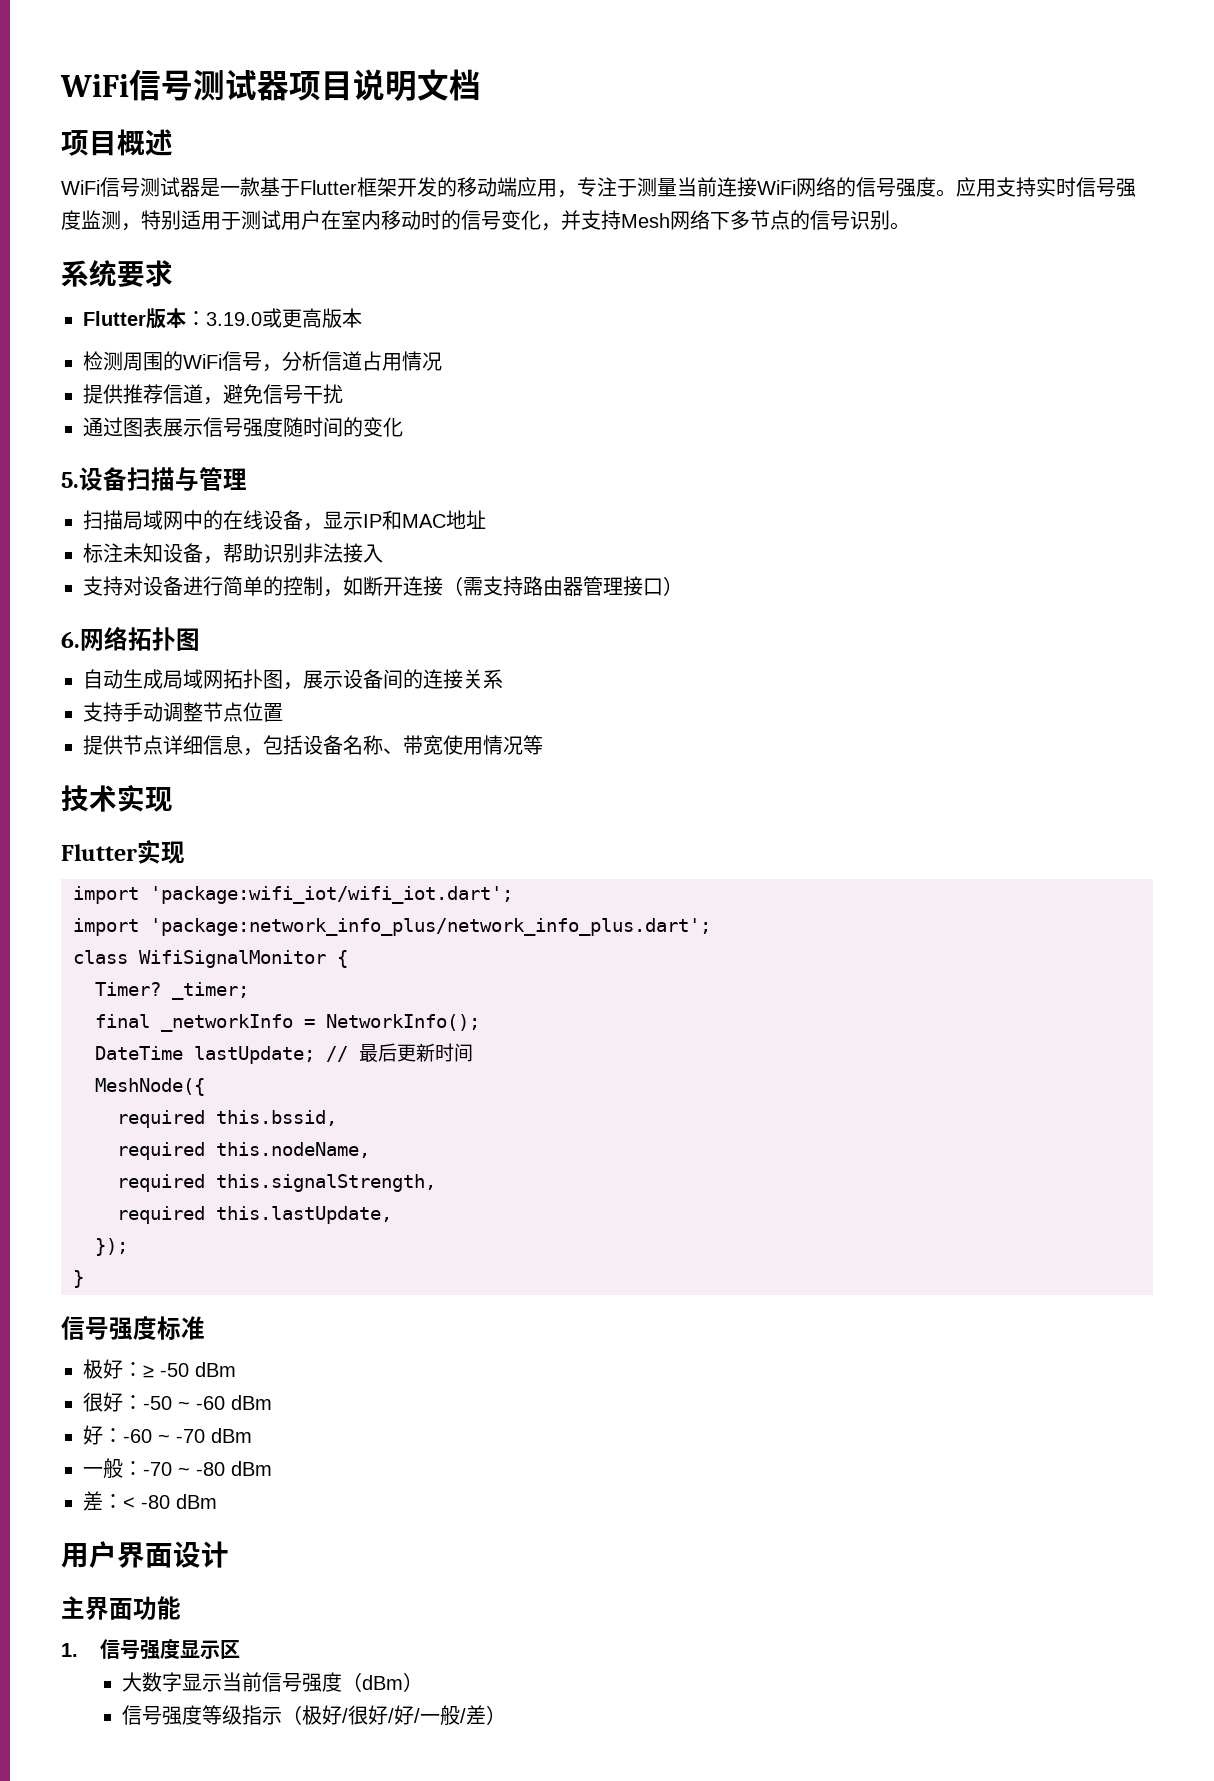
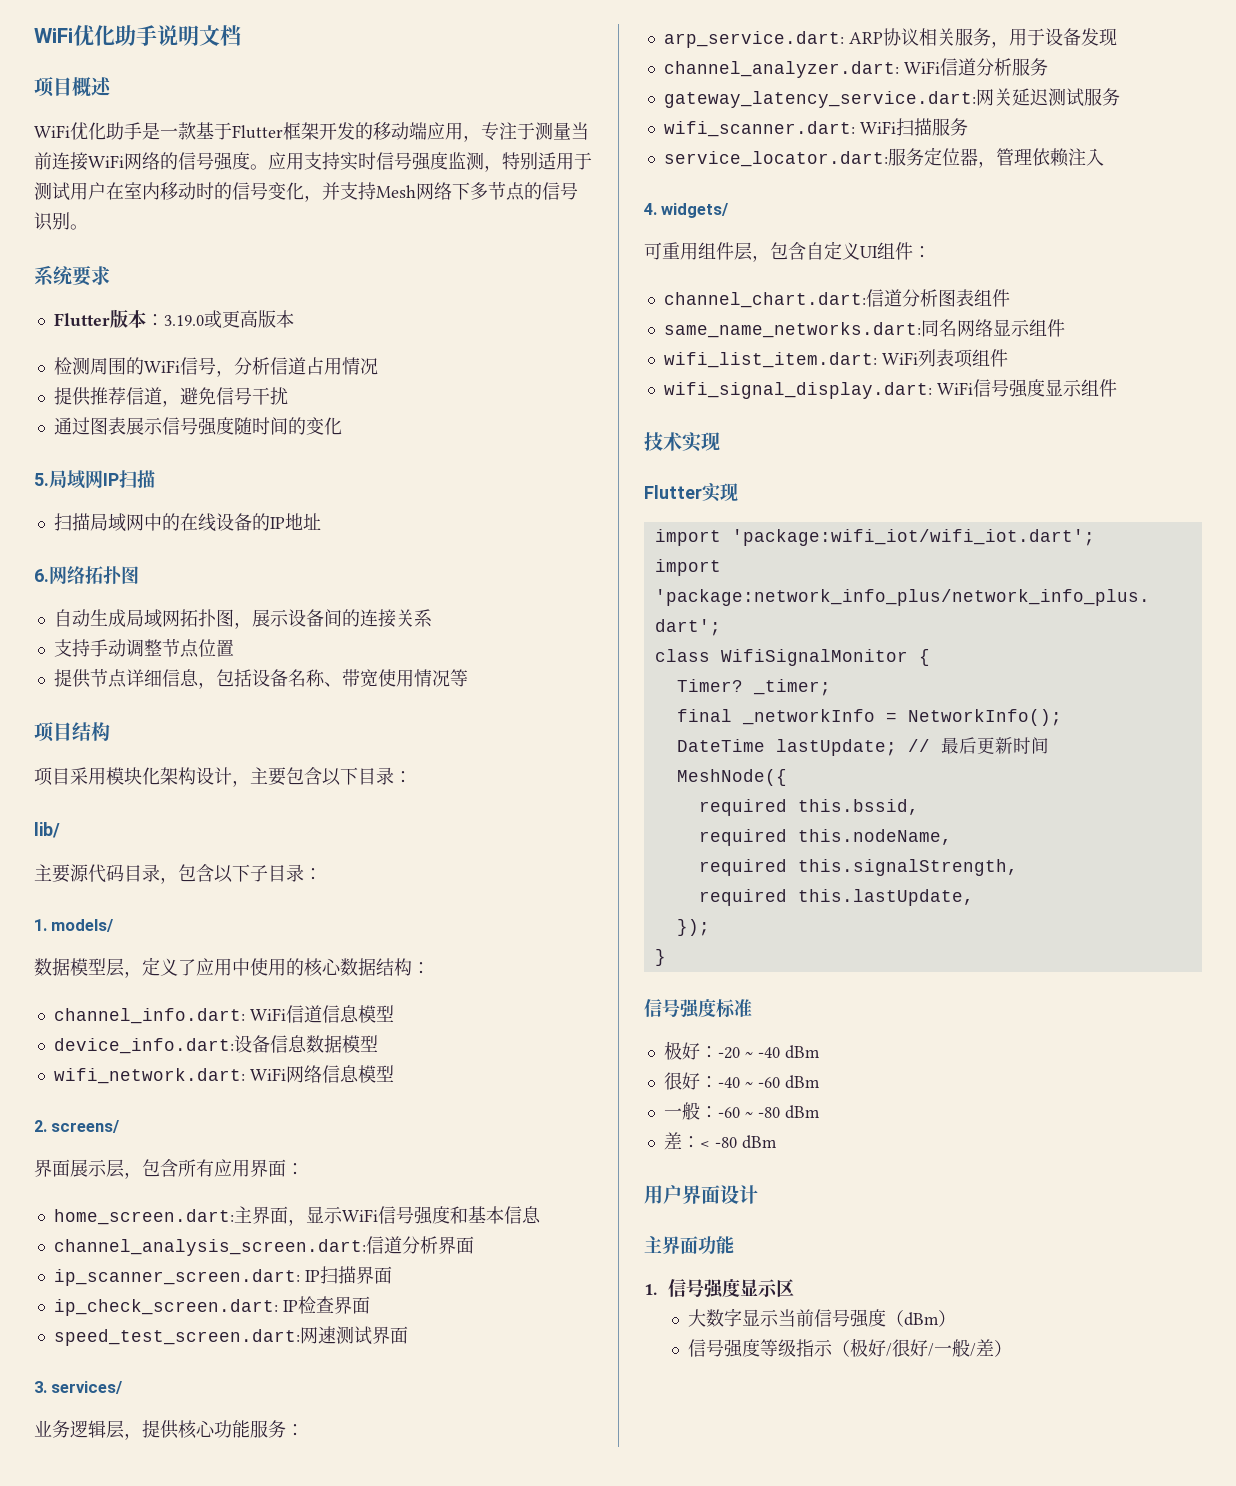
[60,69,353,101] WiFi信号测试器项目 -> [34,25,157,46] WiFi优化助手
[100,177,200,197] 信号测试器 -> [70,122,142,140] 优化助手
[79,467,247,491] 设备扫描与管理 -> [49,470,155,489] 局域网IP扫描
[303,510,486,531] [83,543,383,564] [83,576,683,597] ，显示IP和MAC地址 // 标注未知设备，帮助识别非法接入 // 支持对设备进行简单的控制，如断开连接（需支持路由器管理接口） -> [251,513,321,531] 的IP地址
(543, 745) none -> [34,722,110,742] [34,767,412,787] [34,822,60,838] [34,864,322,884] [34,919,114,932] [34,957,430,978] [53,1005,394,1024] [53,1035,378,1054] [53,1065,394,1084] [34,1120,120,1133] [34,1159,304,1179] [53,1206,541,1226] [53,1236,474,1256] [53,1266,392,1286] [53,1296,370,1316] [53,1326,408,1346] [34,1381,123,1394] [34,1420,304,1440] [663,28,1117,48] [663,58,1048,78] [663,88,1120,108] [663,118,968,137] [663,147,1104,168] [644,203,729,218] [644,241,931,262] [663,289,1010,308] [663,319,1065,338] [663,349,1008,368] [663,379,1117,399] // 项目结构 // 项目采用模块化架构设计，主要包含以下目录： // lib/ // 主要源代码目录，包含以下子目录： // 1. models/ // 数据模型层，定义了应用中使用的核心数据结构： // channel_info.dart: WiFi信道信息模型 // device_info.dart:设备信息数据模型 // wifi_network.dart: WiFi网络信息模型 // 2. screens/ // 界面展示层，包含所有应用界面： // home_screen.dart:主界面，显示WiFi信号强度和基本信息 // channel_analysis_screen.dart:信道分析界面 // ip_scanner_screen.dart: IP扫描界面 // ip_check_screen.dart: IP检查界面 // speed_test_screen.dart:网速测试界面 // 3. services/ // 业务逻辑层，提供核心功能服务： // arp_service.dart: ARP协议相关服务，用于设备发现 // channel_analyzer.dart: WiFi信道分析服务 // gateway_latency_service.dart:网关延迟测试服务 // wifi_scanner.dart: WiFi扫描服务 // service_locator.dart:服务定位器，管理依赖注入 // 4. widgets/ // 可重用组件层，包含自定义UI组件： // channel_chart.dart:信道分析图表组件 // same_name_networks.dart:同名网络显示组件 // wifi_list_item.dart: WiFi列表项组件 // wifi_signal_display.dart: WiFi信号强度显示组件
[143,1363,189,1378] ≥ -50 -> [717,1047,780,1059] -20 ~ -40
[143,1396,172,1410] -50 -> [717,1077,740,1088] -40
[83,1425,252,1445] // 好：-60 ~ -70 dBm -> (820, 1082) none
[143,1462,172,1476] -70 -> [717,1107,740,1118] -60
[393,1705,420,1725] 好/ -> (934, 1349) none

